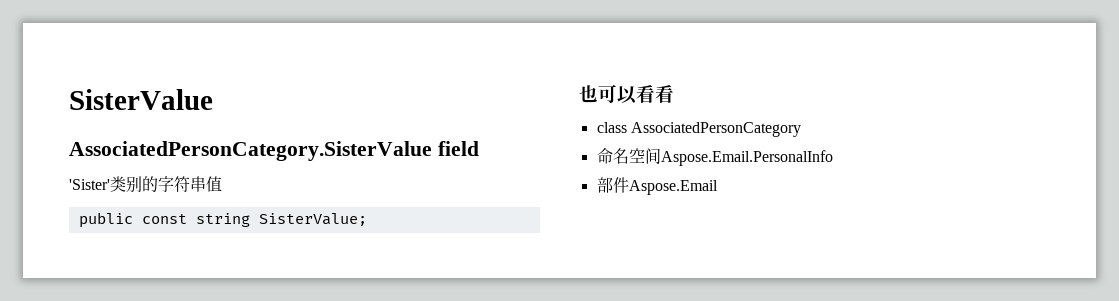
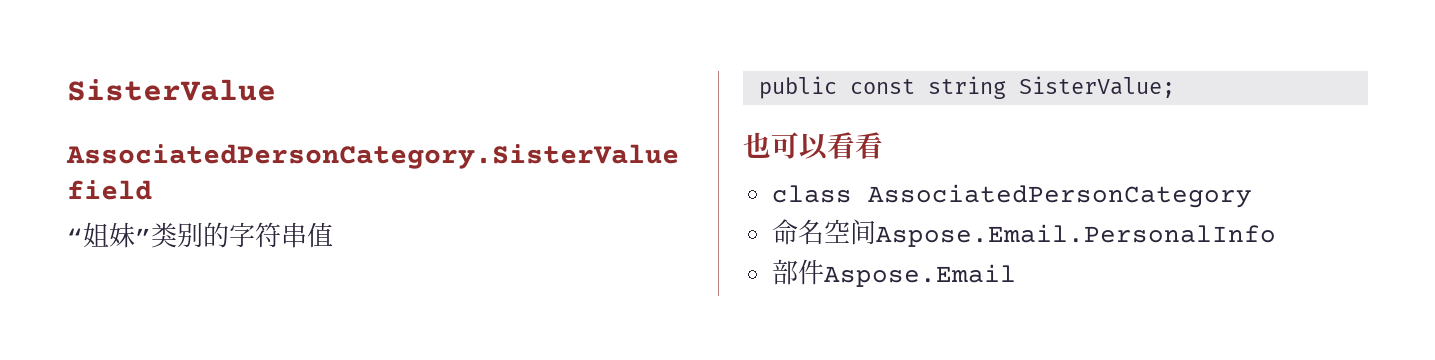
[69,179,110,190] 'Sister' -> [67,222,151,248] “姐妹”

